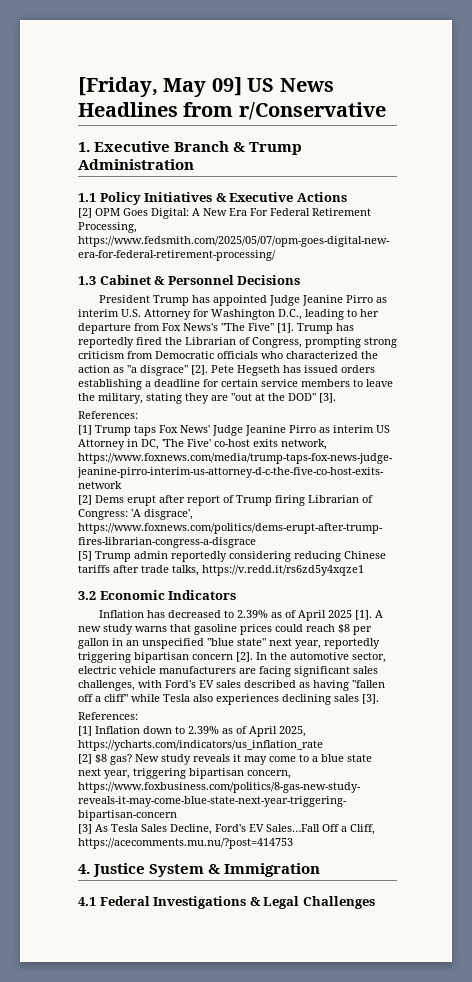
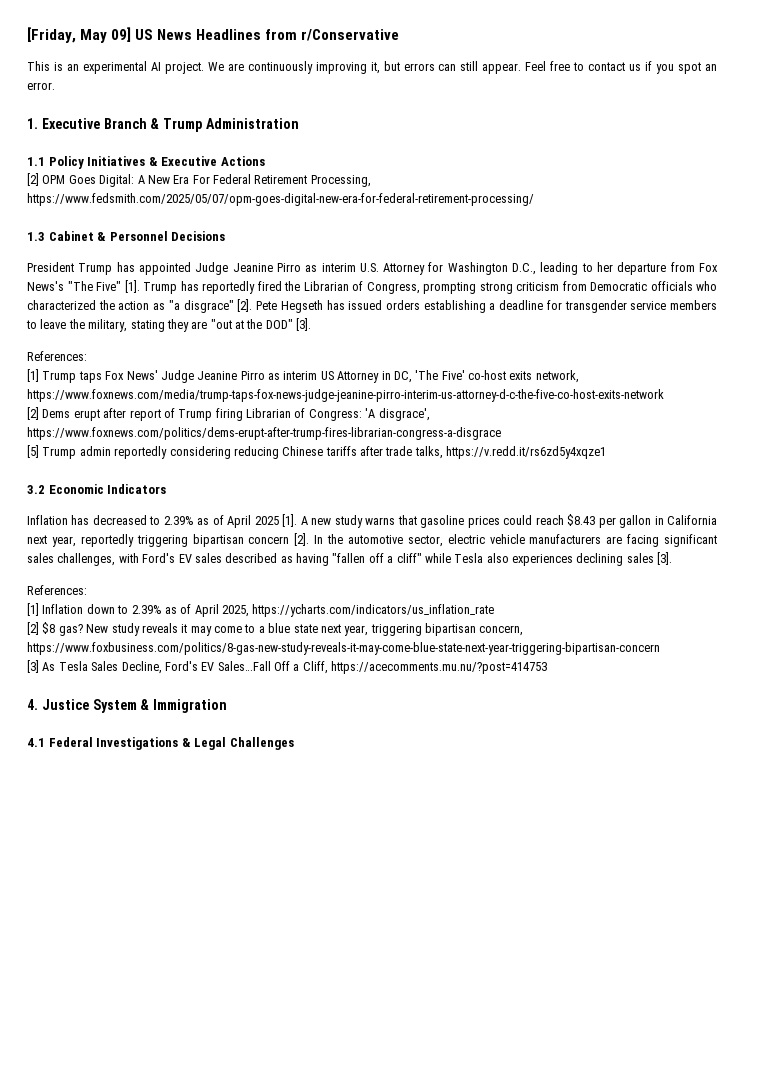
(386, 111) none -> [27,61,718,74] [27,82,55,90] // This is an experimental AI project. We are continuously improving it, but errors can still appear. Feel free to contact us if you spot an error.
[221,379,258,387] certain -> [564,300,627,313] transgender
[338,624,350,633] $8 -> [567,514,596,526] $8.43
[126,638,266,649] an unspecified "blue state" -> [667,515,717,525] California

